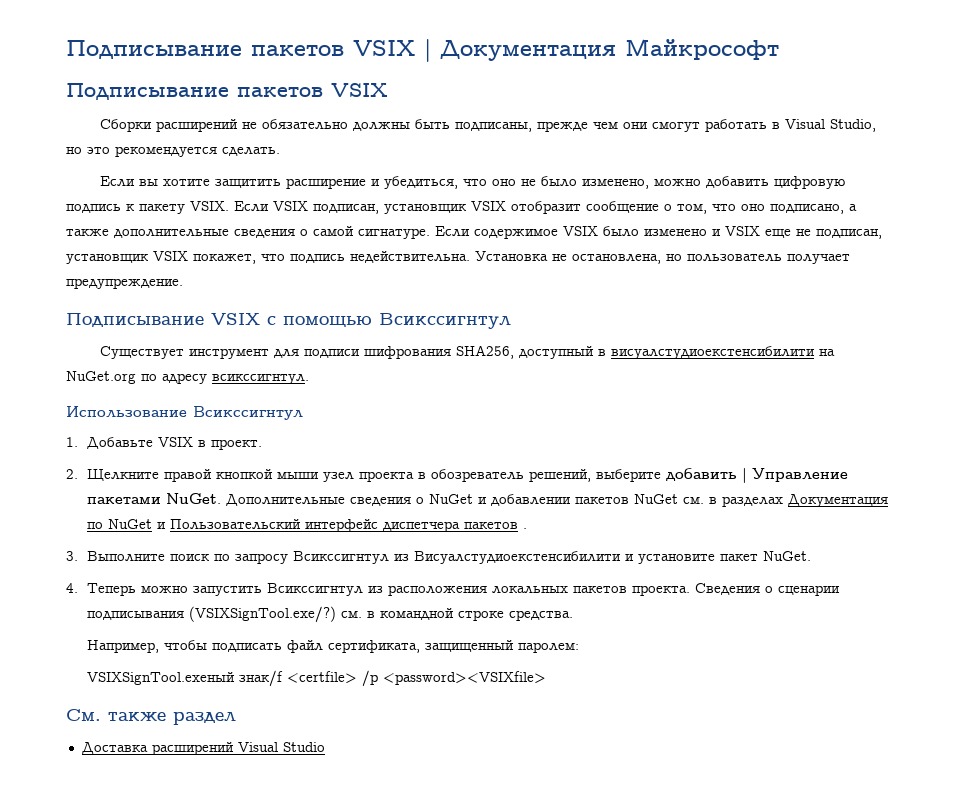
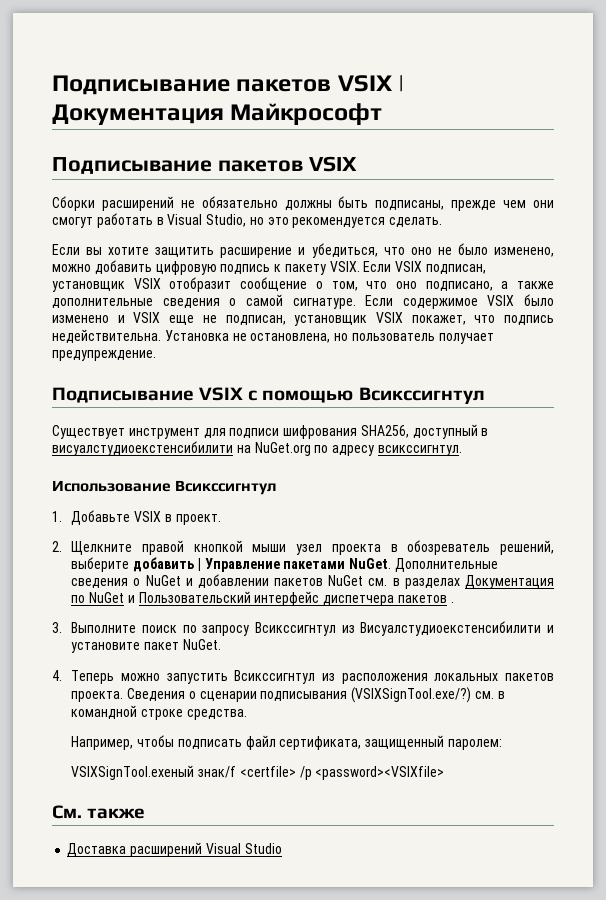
[173,712,236,725] раздел -> (146, 813) none

